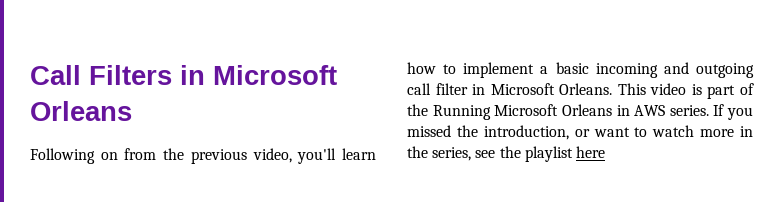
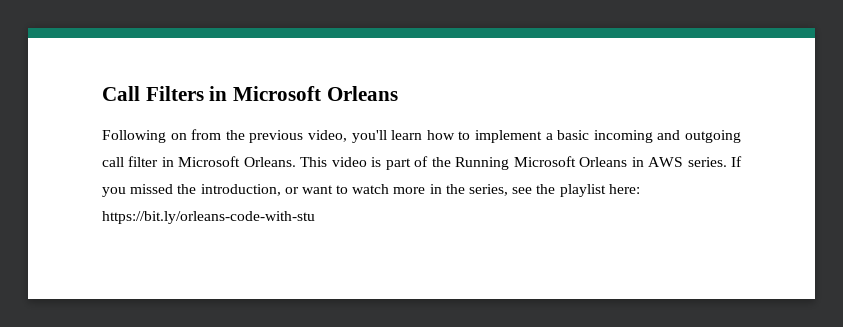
[575,146,605,158] here -> [608,184,640,194] [102,211,315,224] here: https://bit.ly/orleans-code-with-stu

